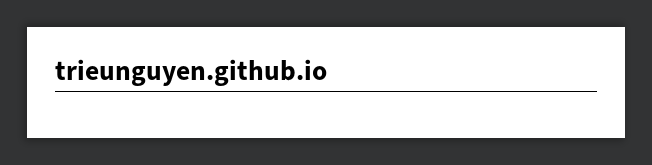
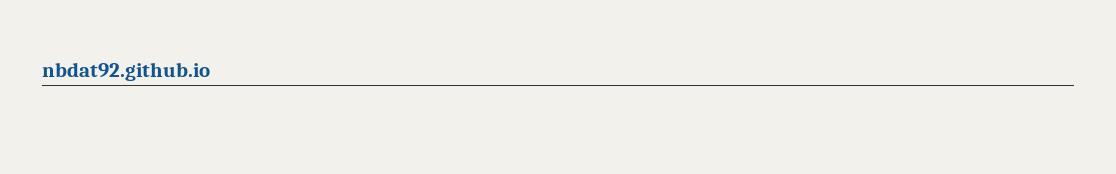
[55,59,327,86] trieunguyen.github.io -> [42,62,210,81] nbdat92.github.io

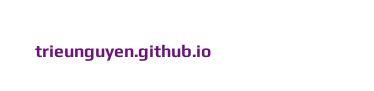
[42,62,210,81] nbdat92.github.io -> [35,44,211,61] trieunguyen.github.io

